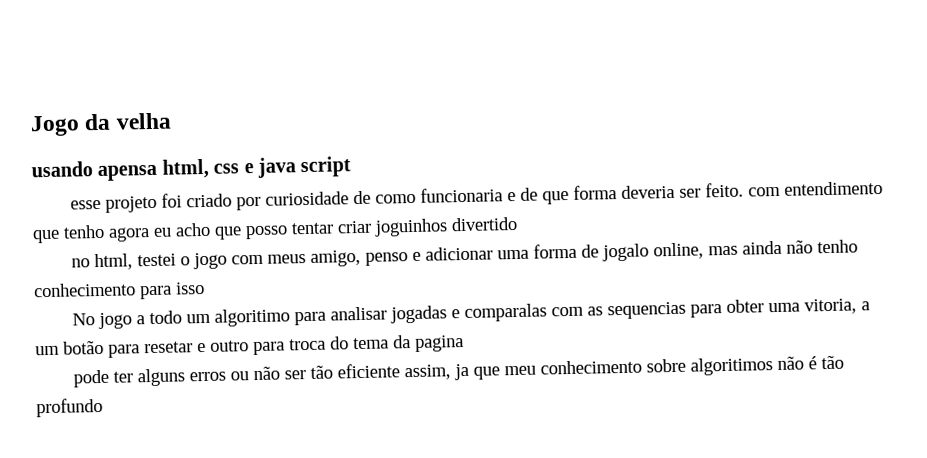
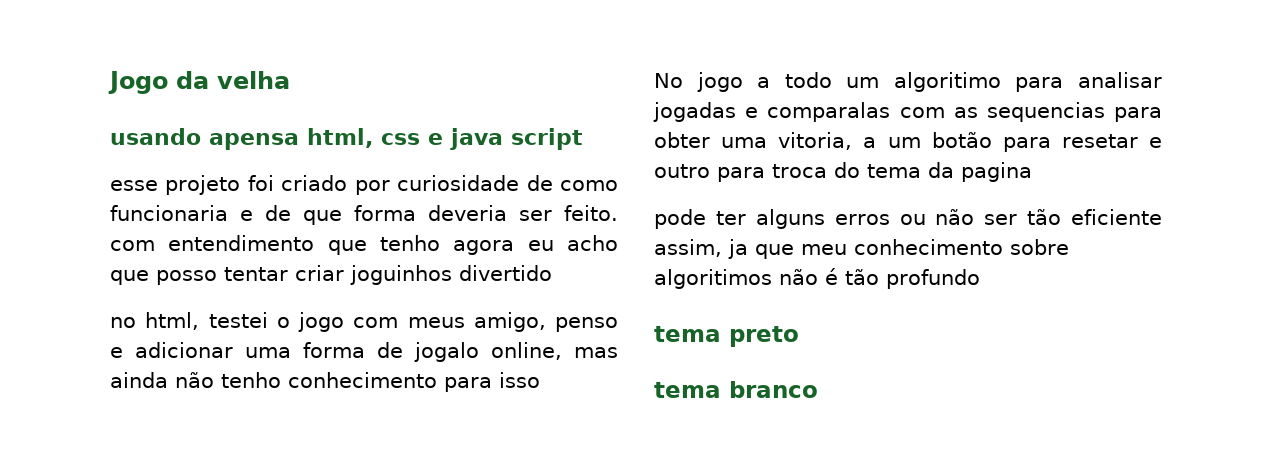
(103, 407) none -> [654,326,799,347] [654,381,818,398] // tema preto // tema branco

